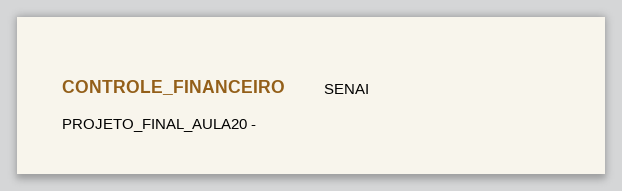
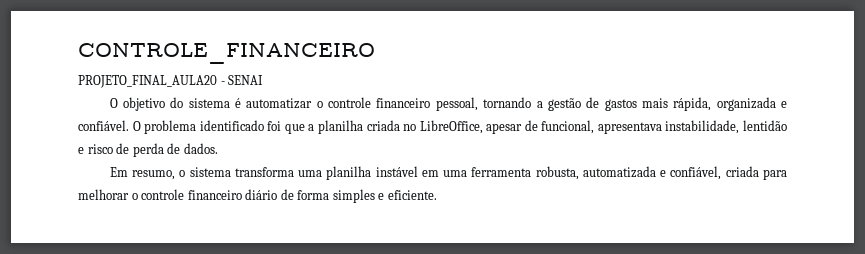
(369, 89) none -> [109,97,787,111] [78,120,787,134] [78,143,218,157] [109,166,788,180] [78,189,437,203] // O objetivo do sistema é automatizar o controle financeiro pessoal, tornando a gestão de gastos mais rápida, organizada e confiável. O problema identificado foi que a planilha criada no LibreOffice, apesar de funcional, apresentava instabilidade, lentidão e risco de perda de dados. // Em resumo, o sistema transforma uma planilha instável em uma ferramenta robusta, automatizada e confiável, criada para melhorar o controle financeiro diário de forma simples e eficiente.

